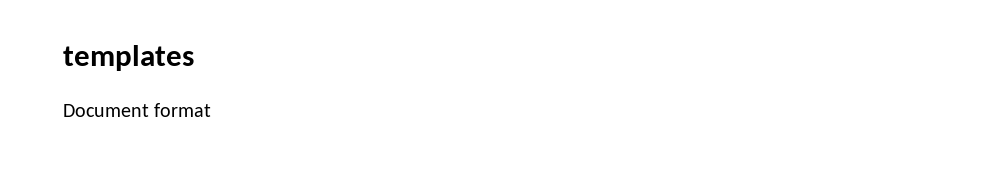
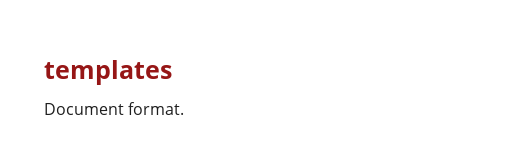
[154,103,212,117] format -> [128,102,185,115] format.

